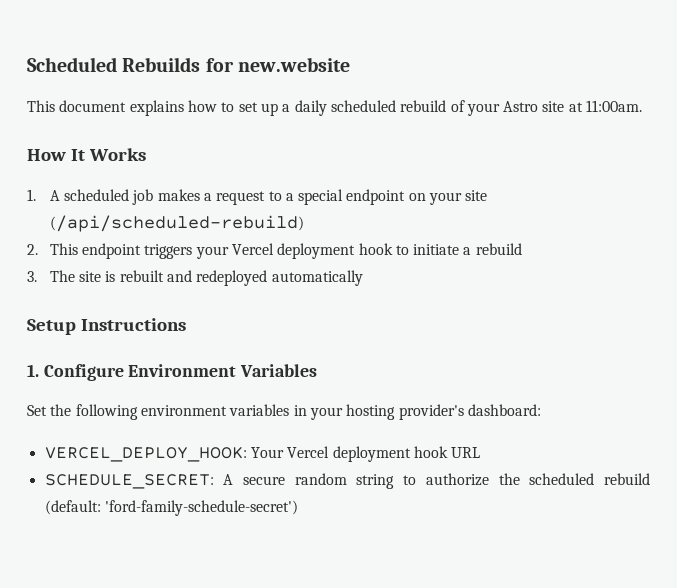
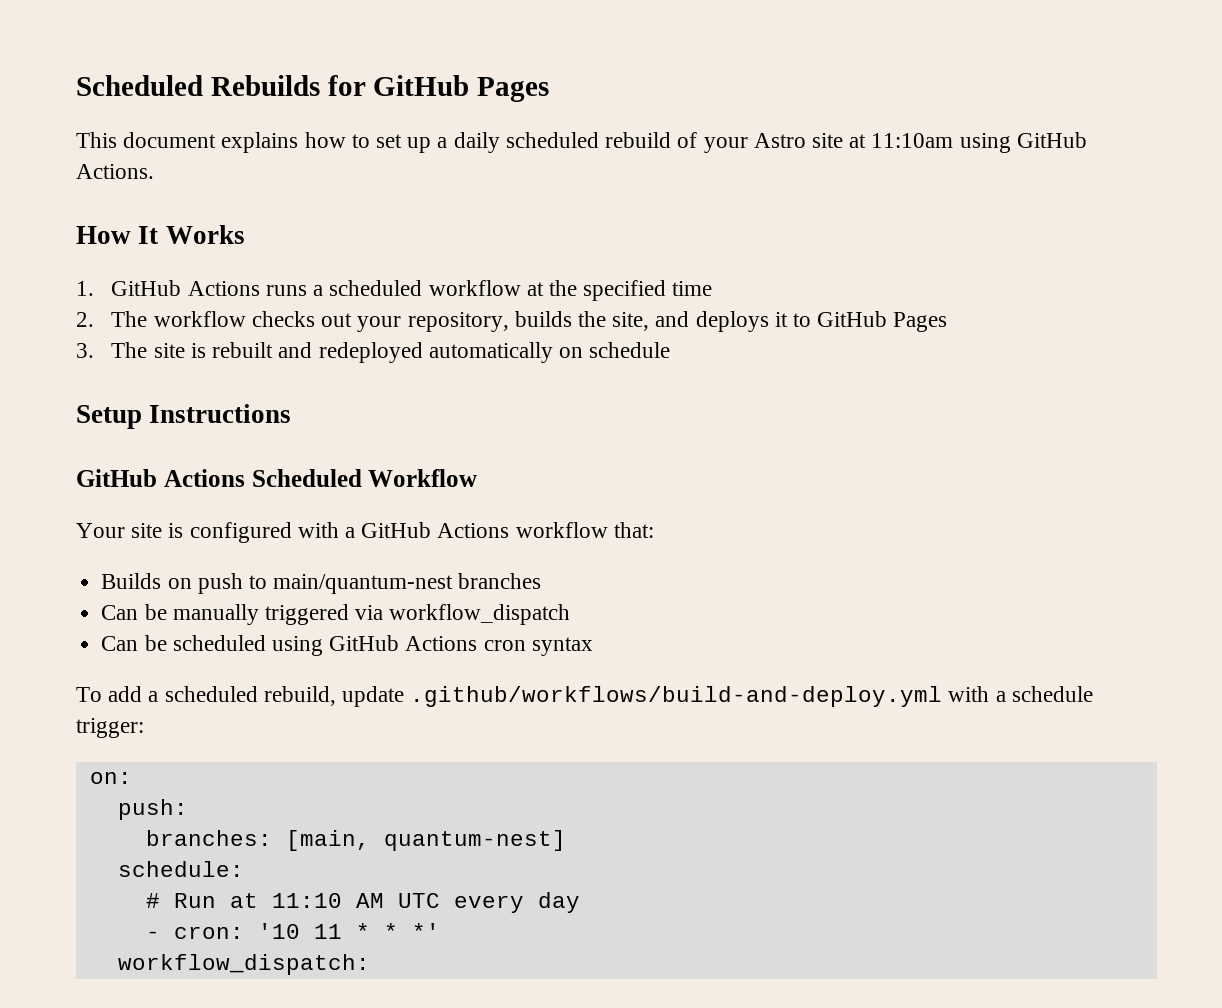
[238,57,351,72] new.website -> [373,75,550,102] GitHub Pages
[586,100,643,112] 11:00am. -> [871,132,1087,153] [76,164,154,179] 11:10am using GitHub Actions.
[49,189,488,205] [49,215,304,232] [27,243,522,259] A scheduled job makes a request to a special endpoint on your site (/api/scheduled-rebuild) // 2. This endpoint triggers your Vercel deployment hook to initiate a rebuild -> [111,280,713,301] [76,311,948,332] GitHub Actions runs a scheduled workflow at the specified time // 2. The workflow checks out your repository, builds the site, and deploys it to GitHub Pages
(363, 278) none -> [558,342,671,358] on schedule
[27,364,318,381] [27,404,541,420] [44,446,481,462] [44,473,650,489] [44,500,298,516] 1. Configure Environment Variables // Set the following environment variables in your hosting provider's dashboard: // VERCEL_DEPLOY_HOOK: Your Vercel deployment hook URL // SCHEDULE_SECRET: A secure random string to authorize the scheduled rebuild (default: 'ford-family-schedule-secret') -> [76,469,478,487] [76,522,654,543] [101,573,542,594] [101,604,571,625] [101,635,593,656] [76,686,1093,707] [76,718,144,738] [89,772,132,784] [117,799,188,820] [145,830,566,851] [117,861,244,877] [145,892,580,913] [145,923,440,939] [117,954,370,975] GitHub Actions Scheduled Workflow // Your site is configured with a GitHub Actions workflow that: // Builds on push to main/quantum-nest branches // Can be manually triggered via workflow_dispatch // Can be scheduled using GitHub Actions cron syntax // To add a scheduled rebuild, update .github/workflows/build-and-deploy.yml with a schedule trigger: // on: // push: // branches: [main, quantum-nest] // schedule: // # Run at 11:10 AM UTC every day // - cron: '10 11 * * *' // workflow_dispatch:

